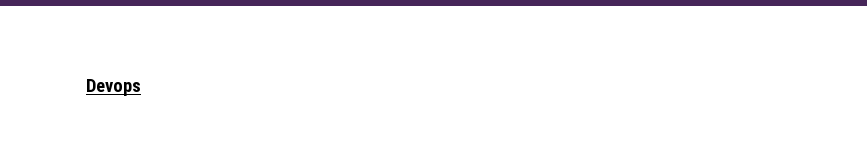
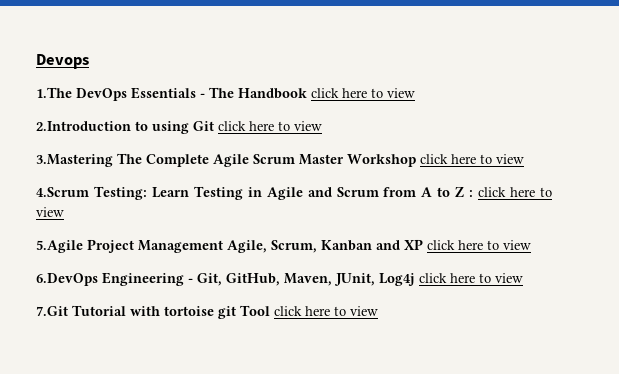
(141, 87) none -> [36,87,415,101] [36,121,322,134] [36,153,524,167] [36,186,552,200] [36,207,64,217] [36,239,531,253] [36,272,523,286] [36,305,378,319] // 1.The DevOps Essentials - The Handbook click here to view // 2.Introduction to using Git click here to view // 3.Mastering The Complete Agile Scrum Master Workshop click here to view // 4.Scrum Testing: Learn Testing in Agile and Scrum from A to Z : click here to view // 5.Agile Project Management Agile, Scrum, Kanban and XP click here to view // 6.DevOps Engineering - Git, GitHub, Maven, JUnit, Log4j click here to view // 7.Git Tutorial with tortoise git Tool click here to view

